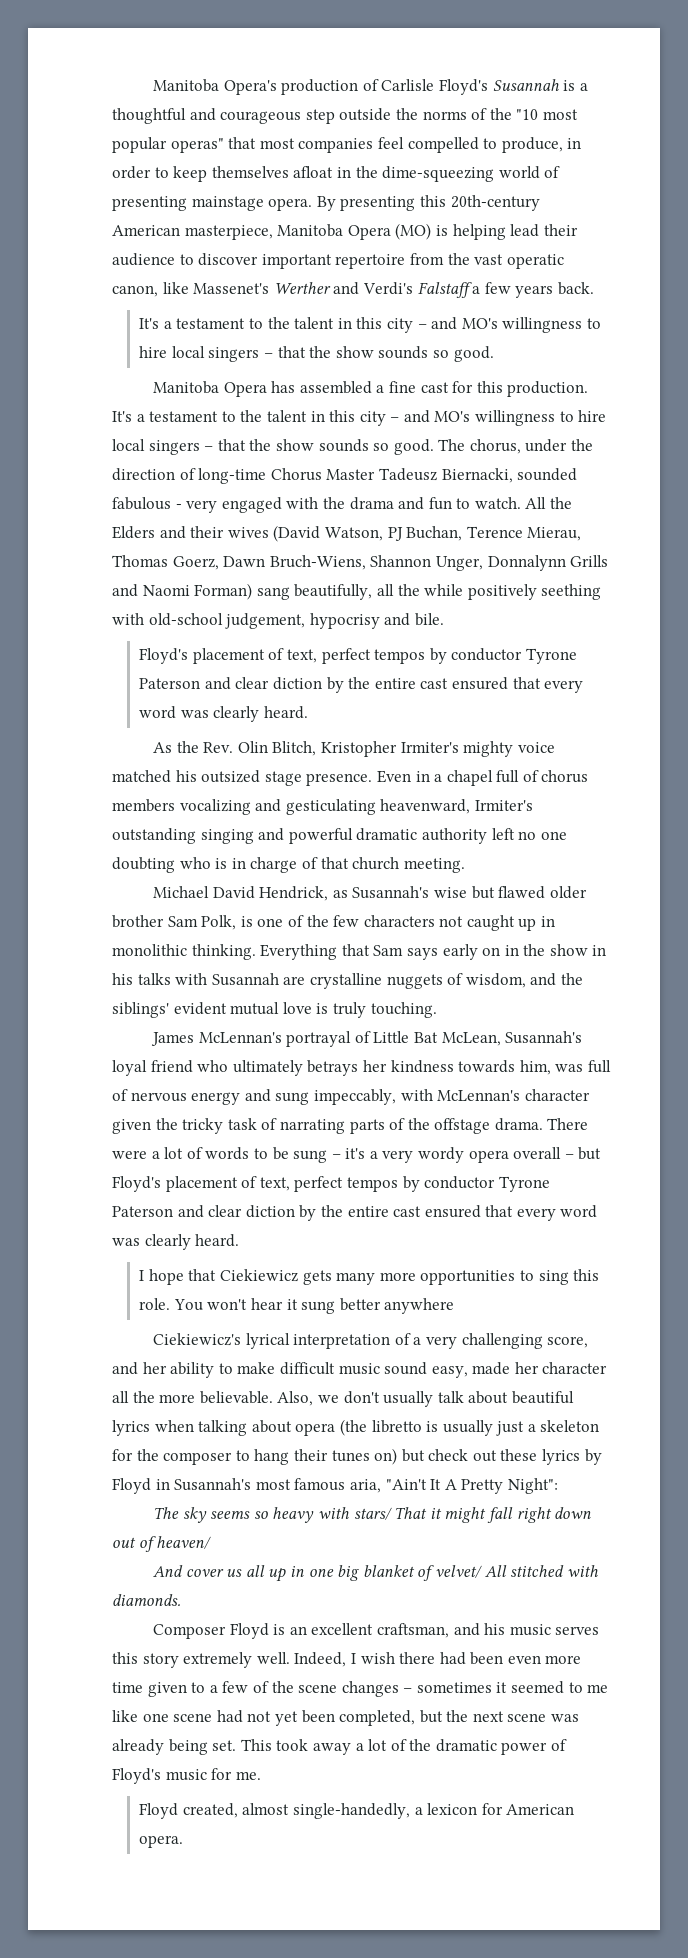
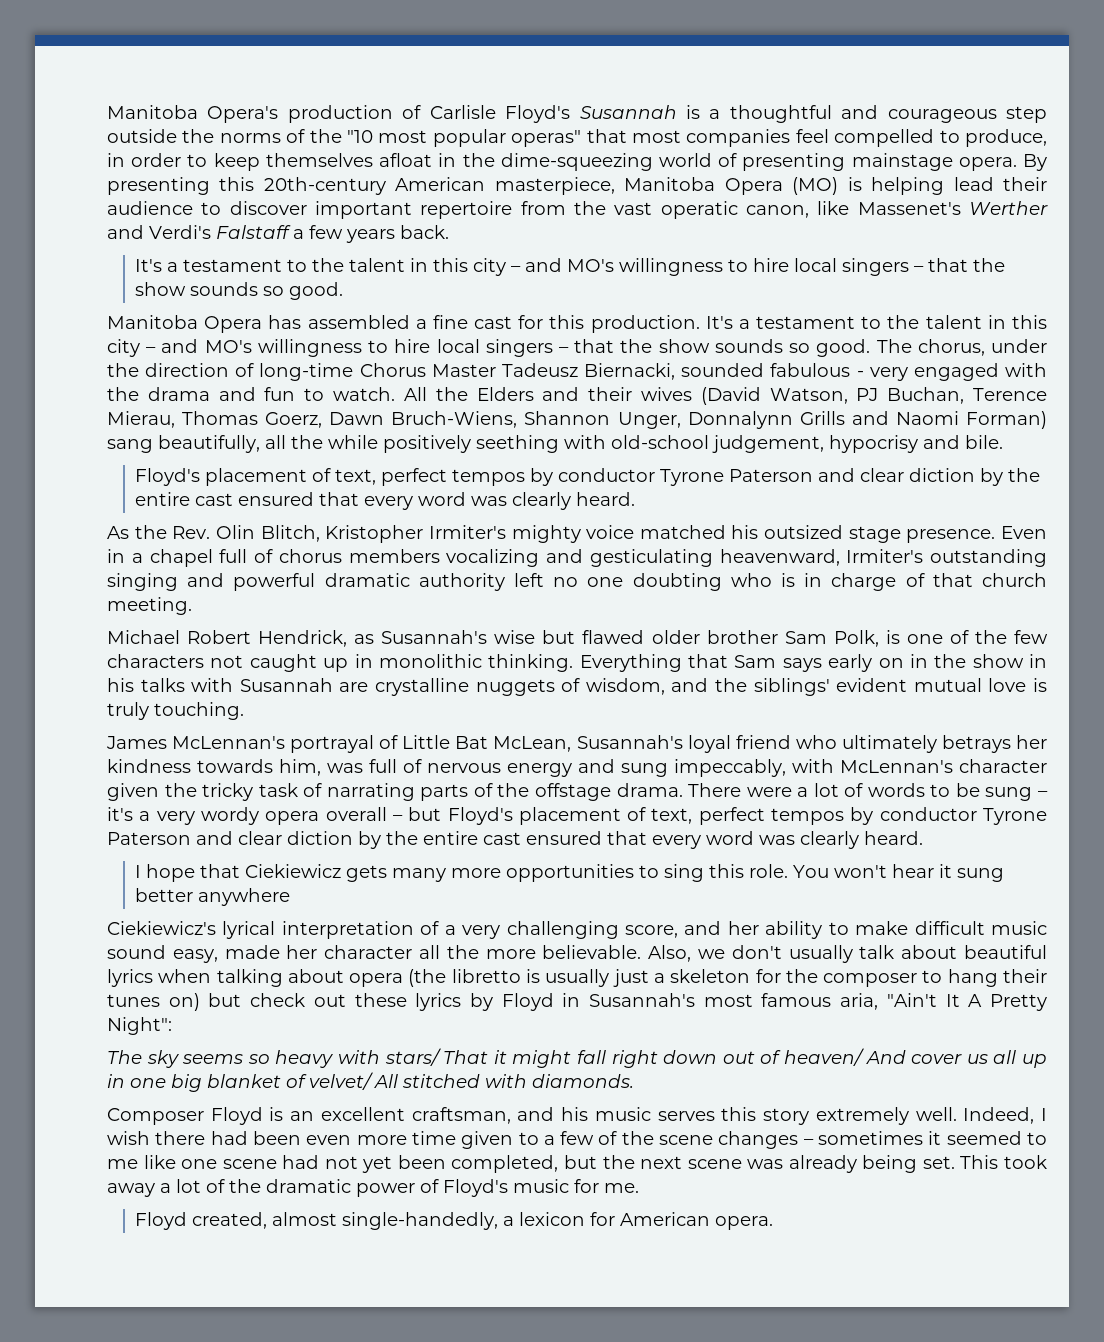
[212,886,255,899] David -> [187,630,252,644] Robert
(212, 1542) // -> (865, 1057) none

